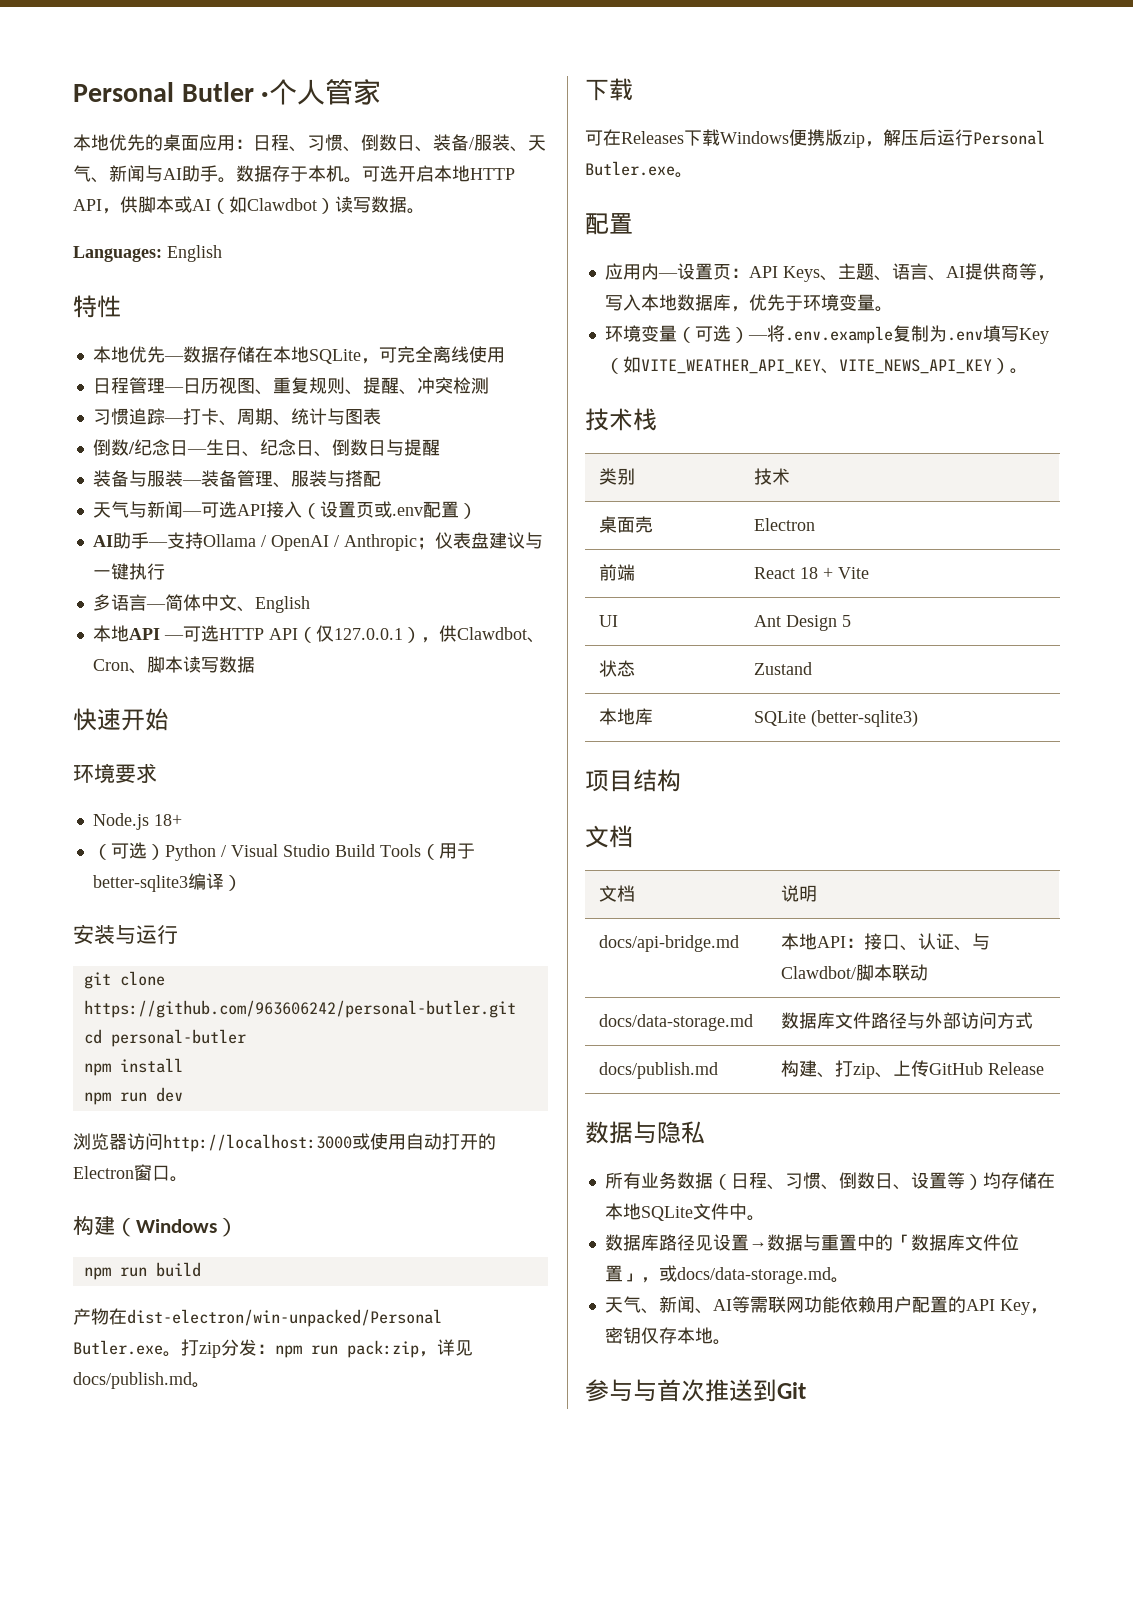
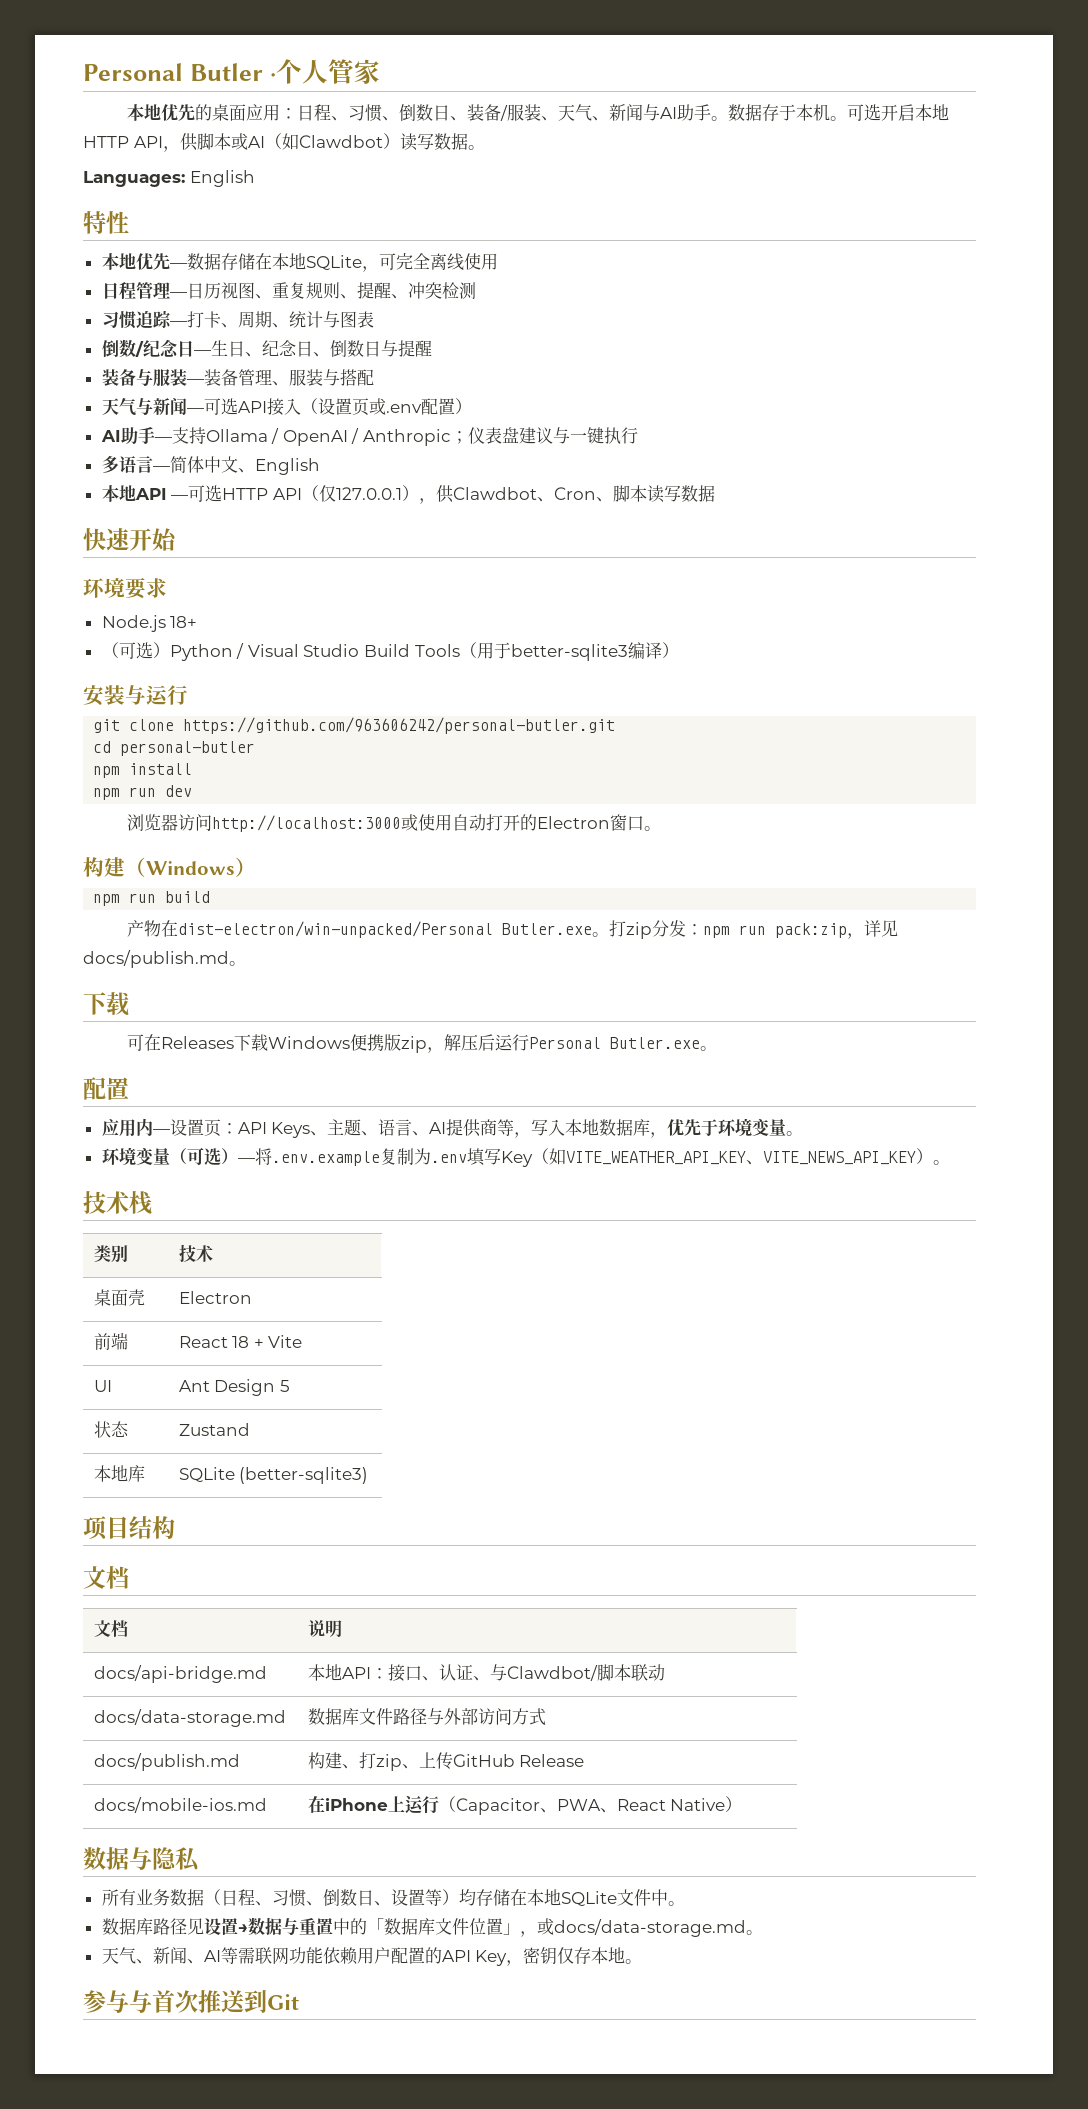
(1044, 1068) none -> [93,1797,267,1813] [307,1795,743,1815] // docs/mobile-ios.md | 在iPhone上运行（Capacitor、PWA、React Native）

